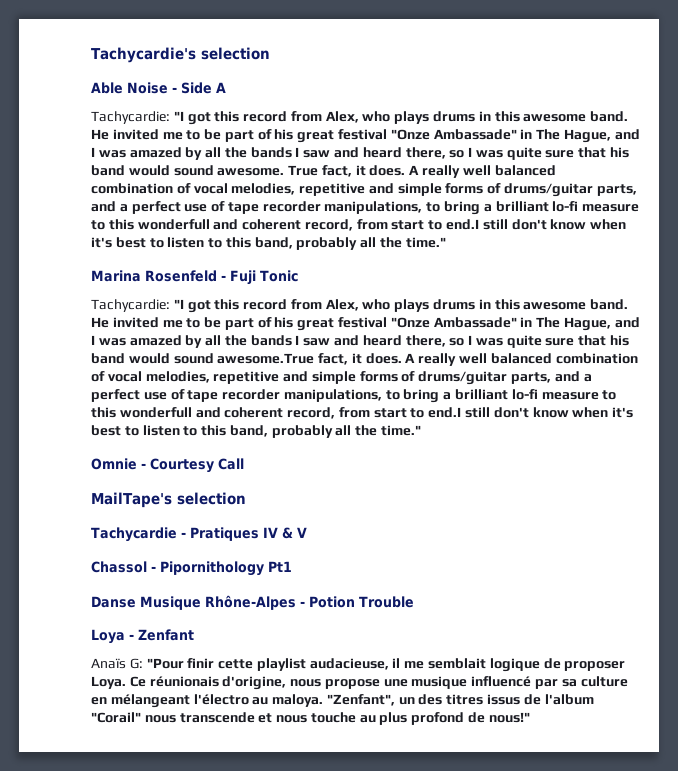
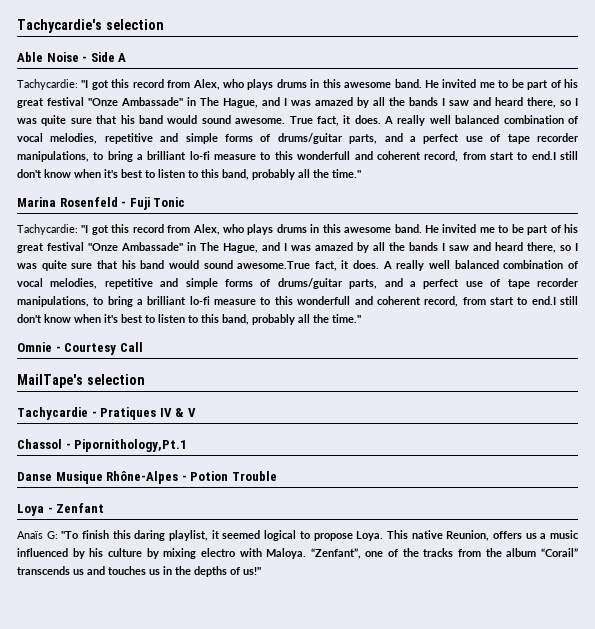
[160,561,292,576] Pipornithology Pt1 -> [74,439,188,452] Pipornithology,Pt.1
[146,658,626,672] [91,676,628,690] [91,694,594,708] [91,712,530,725] "Pour finir cette playlist audacieuse, il me semblait logique de proposer Loya. Ce réunionais d'origine, nous propose une musique influencé par sa culture en mélangeant l'électro au maloya. "Zenfant", un des titres issus de l'album "Corail" nous transcende et nous touche au plus profond de nous!" -> [61,530,579,541] [17,548,578,559] [17,566,261,577] "To finish this daring playlist, it seemed logical to propose Loya. This native Reunion, offers us a music influenced by his culture by mixing electro with Maloya. “Zenfant”, one of the tracks from the album “Corail” transcends us and touches us in the depths of us!"

